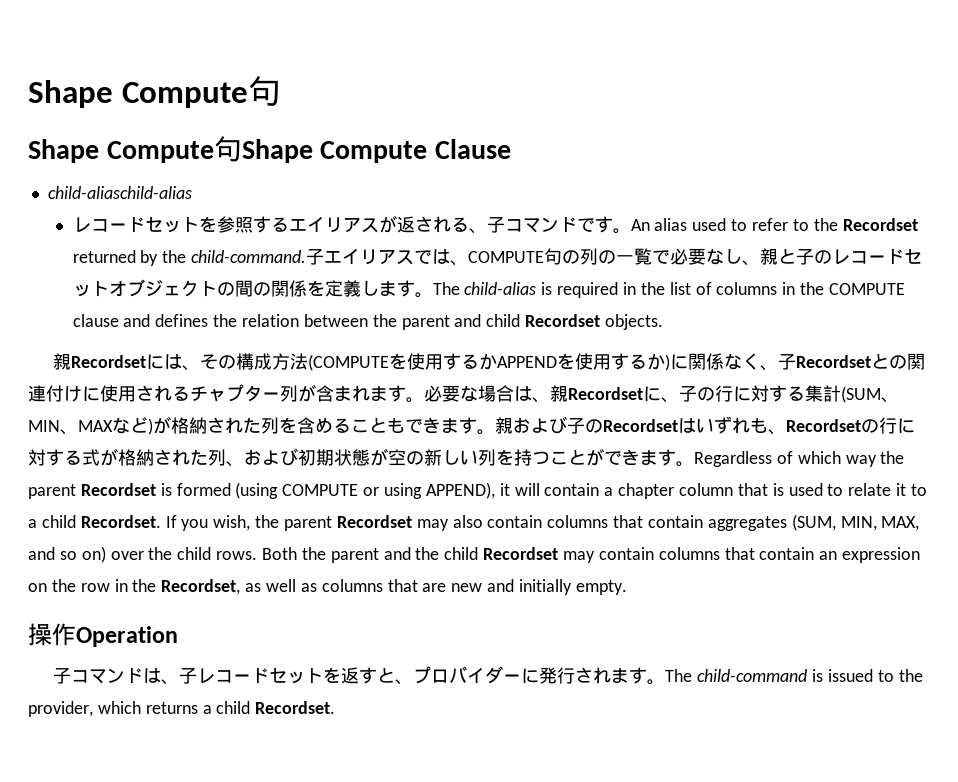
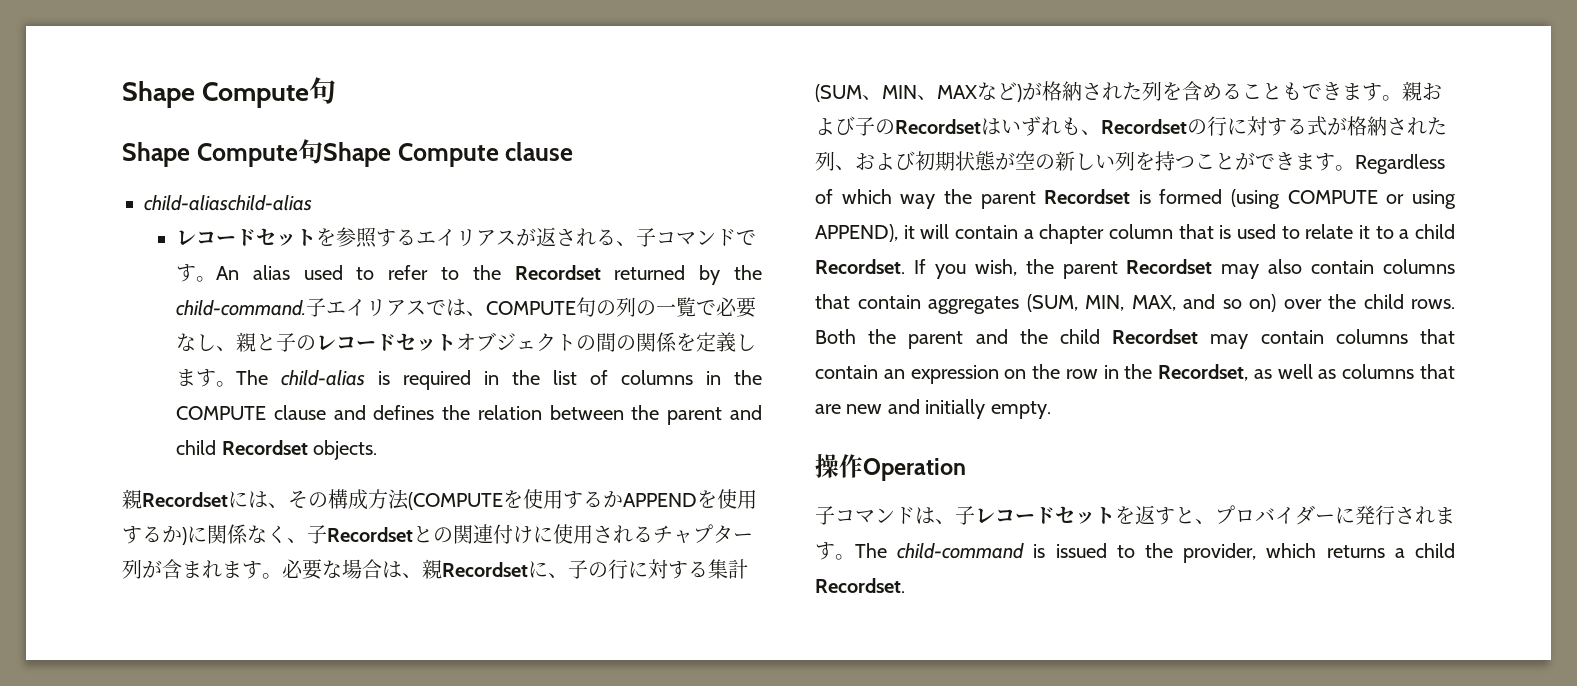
[434,139,511,159] Clause -> [505,142,574,161] clause

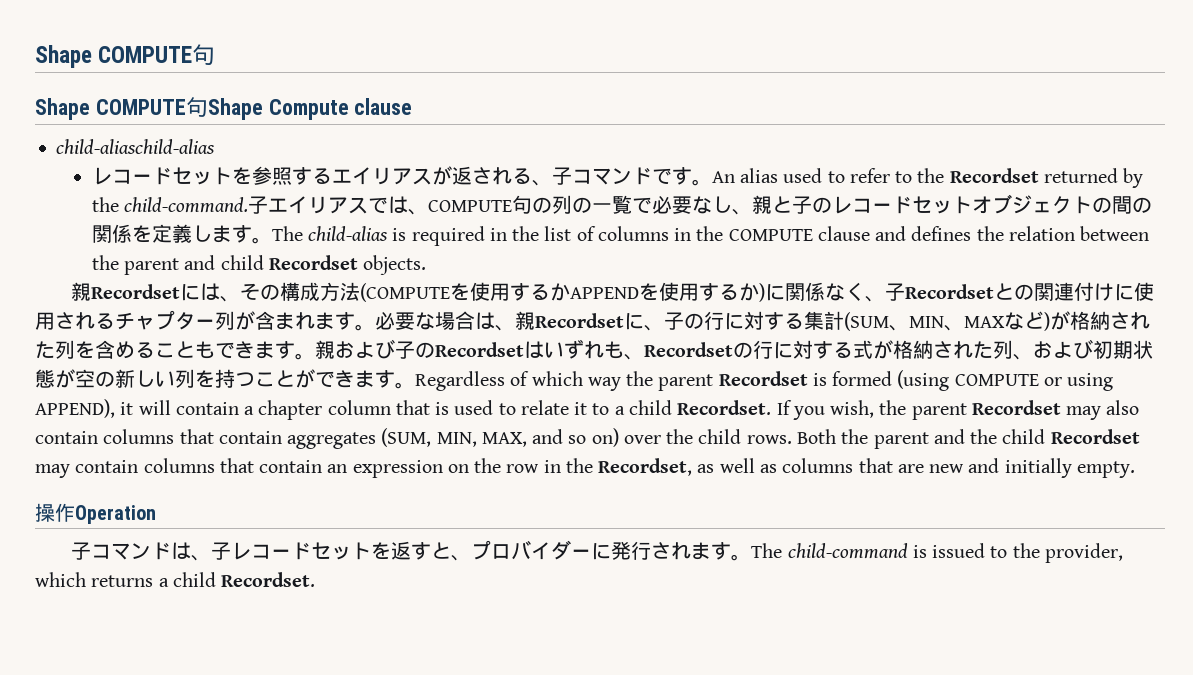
[122,81,310,108] Shape Compute -> [35,45,193,68] Shape COMPUTE
[196,143,298,167] Compute -> [95,99,186,115] COMPUTE

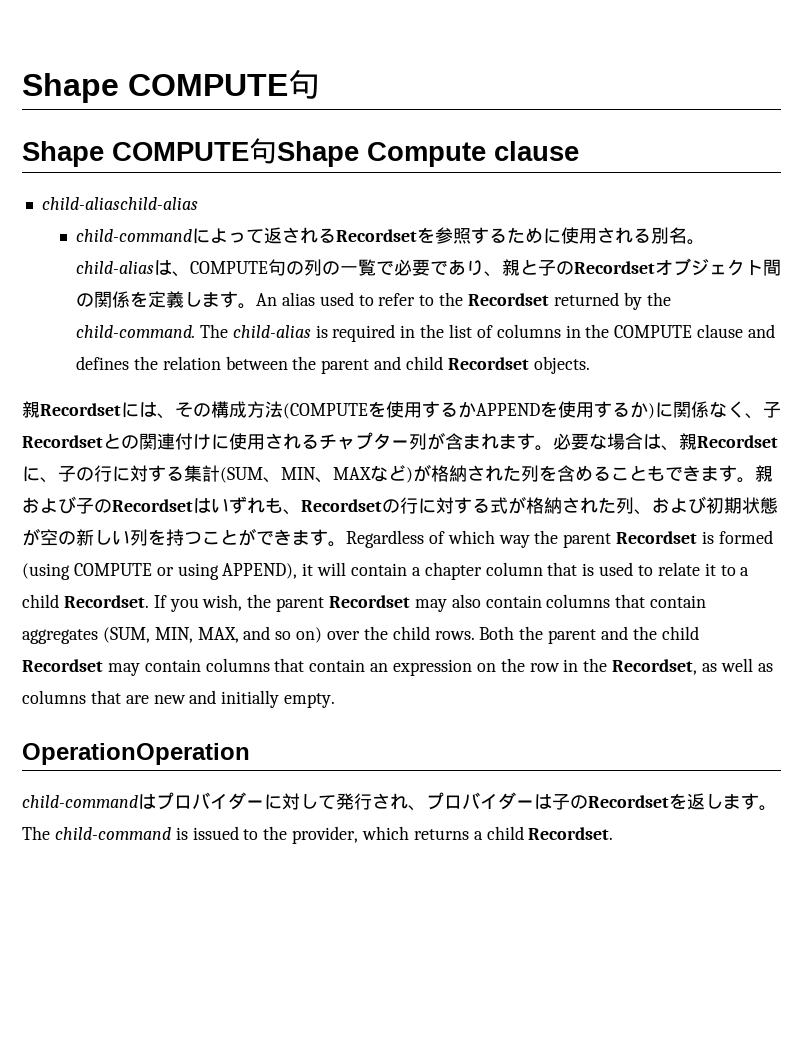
[91,166,672,186] レコードセットを参照するエイリアスが返される、子コマンドで -> [75,227,705,245] [75,258,781,277] [75,291,220,308] child-commandによって返されるRecordsetを参照するために使用される別名。child-aliasは、COMPUTE句の列の一覧で必要であり、親と子のRecordsetオブジェクト間の関係を定義しま
[248,194,1153,215] [91,224,272,244] 子エイリアスでは、COMPUTE句の列の一覧で必要なし、親と子のレコードセットオブジェクトの間の関係を定義します。 -> (195, 331) none
[35,503,156,524] [71,540,692,561] 操作Operation // 子コマンドは、子レコードセットを返すと、プロバイダーに発行され -> [22,743,250,765] [22,792,723,811] OperationOperation // child-commandはプロバイダーに対して発行され、プロバイダーは子のRecordsetを返し

